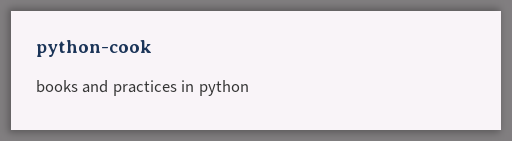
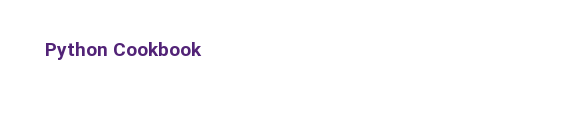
[36,40,152,57] [36,80,249,96] python-cook // books and practices in python -> [45,42,203,60] Python Cookbook

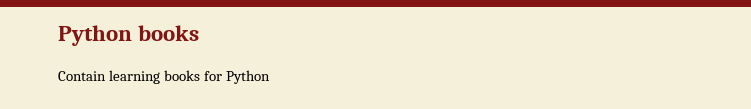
[45,42,203,60] Python Cookbook -> [58,25,200,46] [58,70,270,84] Python books // Contain learning books for Python

